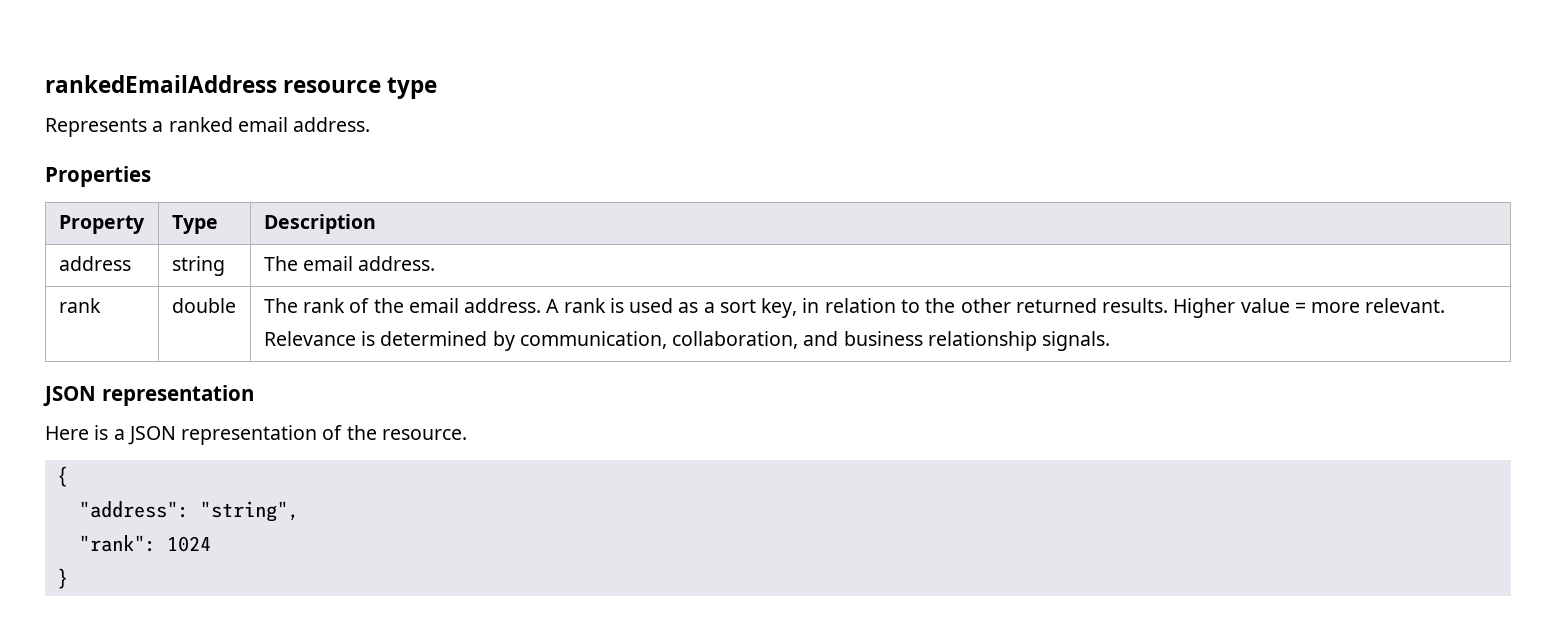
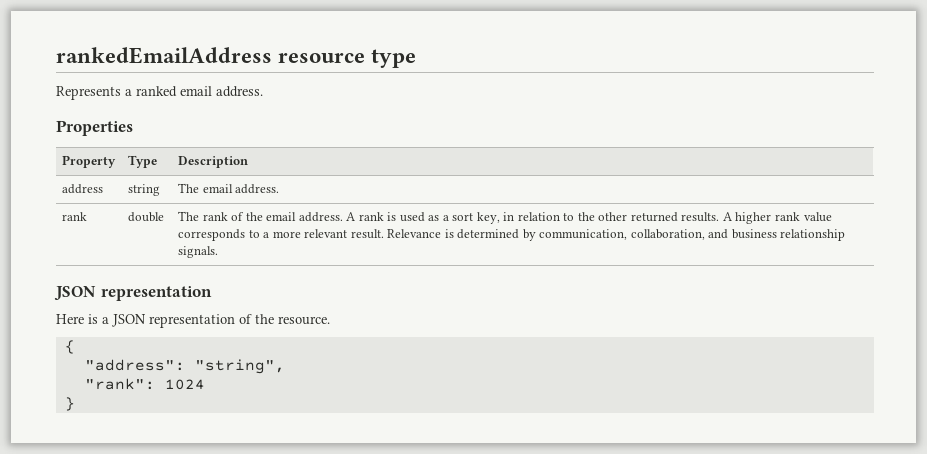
[1173,298,1446,318] Higher value = more relevant. -> [722,212,832,224] [178,229,384,241] A higher rank value corresponds to a more relevant result.

